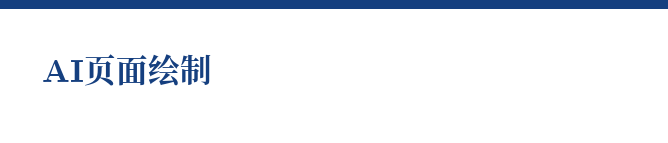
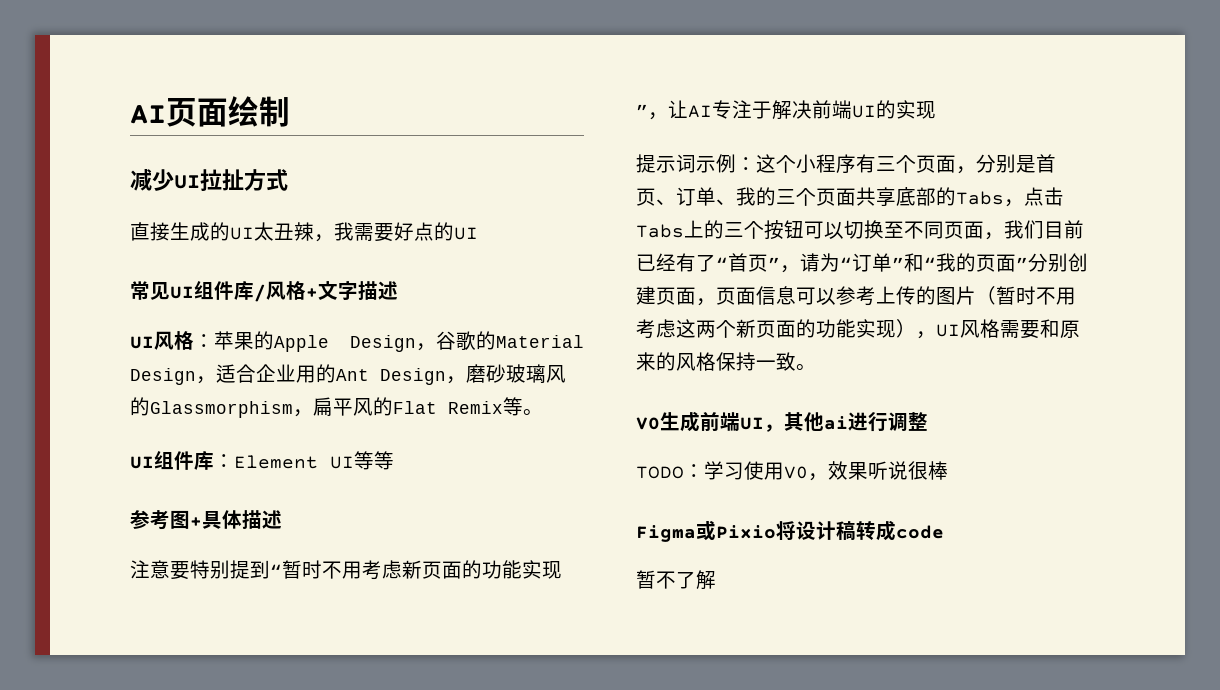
(212, 69) none -> [130,169,288,191] [130,222,478,242] [130,281,398,302] [130,331,584,352] [130,364,566,385] [130,397,543,418] [130,451,394,470] [130,510,282,530] [130,560,562,580] [636,100,936,120] [636,154,1056,174] [636,187,1064,207] [636,220,1084,240] [636,253,1088,273] [636,286,1076,306] [636,319,1080,339] [636,352,816,371] [636,411,928,432] [636,461,948,481] [636,520,944,542] [636,570,716,590] // 减少UI拉扯方式 // 直接生成的UI太丑辣，我需要好点的UI // 常见UI组件库/风格+文字描述 // UI风格：苹果的Apple Design，谷歌的Material Design，适合企业用的Ant Design，磨砂玻璃风的Glassmorphism，扁平风的Flat Remix等。 // UI组件库：Element UI等等 // 参考图+具体描述 // 注意要特别提到“暂时不用考虑新页面的功能实现”，让AI专注于解决前端UI的实现 // 提示词示例：这个小程序有三个页面，分别是首页、订单、我的三个页面共享底部的Tabs，点击Tabs上的三个按钮可以切换至不同页面，我们目前已经有了“首页”，请为“订单”和“我的页面”分别创建页面，页面信息可以参考上传的图片（暂时不用考虑这两个新页面的功能实现），UI风格需要和原来的风格保持一致。 // V0生成前端UI，其他ai进行调整 // TODO：学习使用V0，效果听说很棒 // Figma或Pixio将设计稿转成code // 暂不了解

